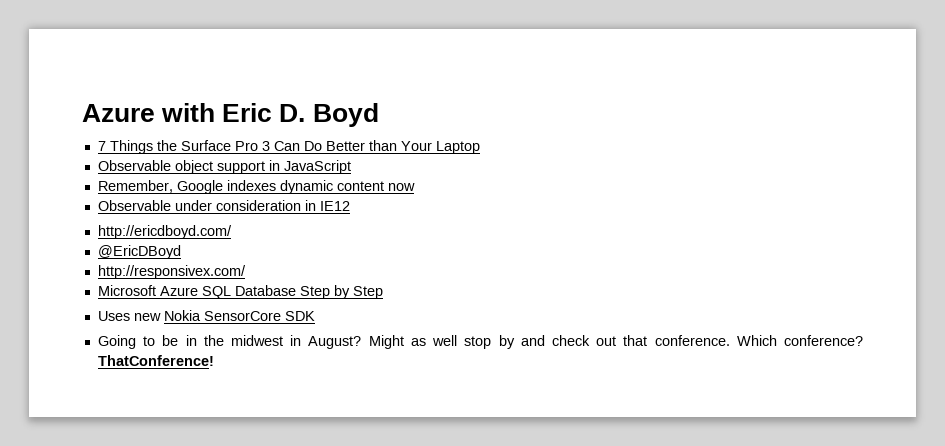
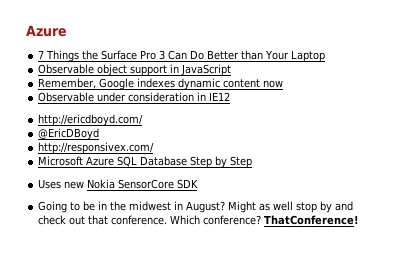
[82,103,379,127] Azure with Eric D. Boyd -> [26,25,67,37] Azure

